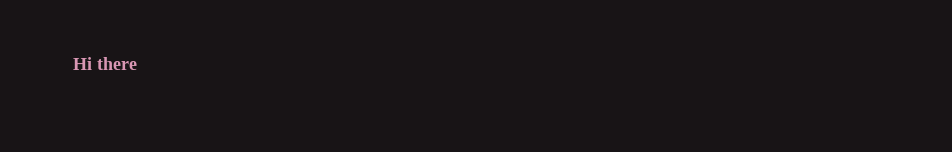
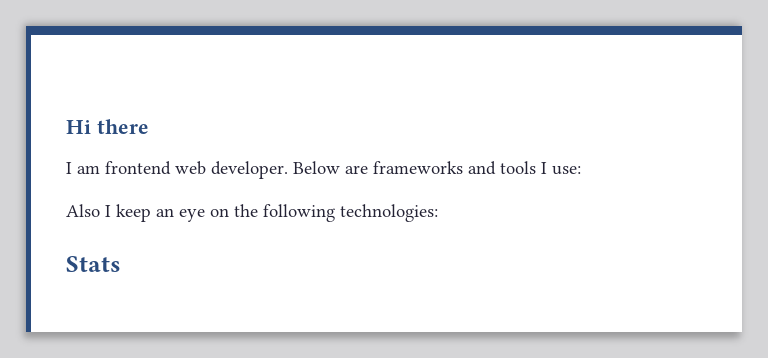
(137, 63) none -> [66,161,581,179] [66,204,438,222] [66,256,121,272] // I am frontend web developer. Below are frameworks and tools I use: // Also I keep an eye on the following technologies: // Stats

